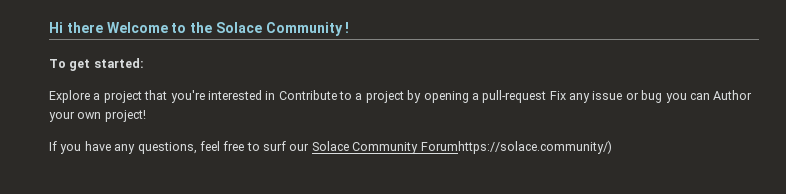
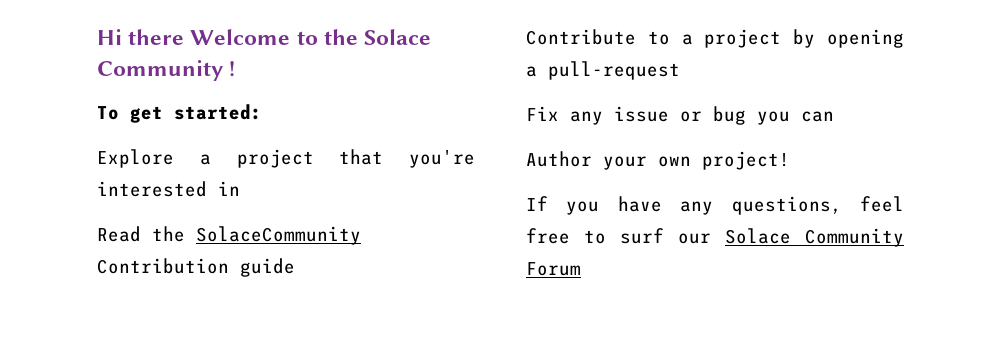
(276, 95) none -> [97,226,361,245] [97,258,295,277] // Read the SolaceCommunity Contribution guide //
(547, 96) none -> (680, 70) //
(710, 96) none -> (834, 116) //
[420,140,612,154] Forumhttps://solace.community/) -> [526,262,581,276] Forum

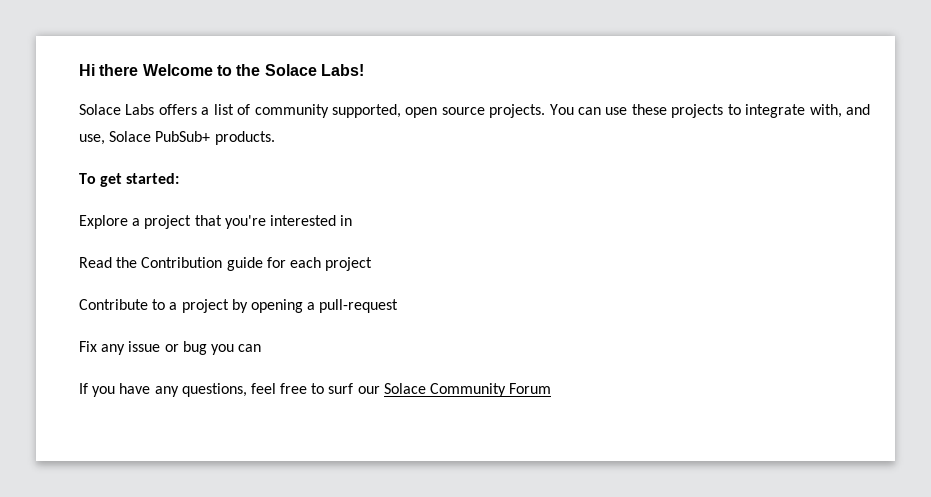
[97,60,236,81] Community ! -> [320,64,364,76] [79,104,871,118] [79,131,275,145] Labs! // Solace Labs offers a list of community supported, open source projects. You can use these projects to integrate with, and use, Solace PubSub+ products.
[196,226,361,245] SolaceCommunity -> (138, 262) none
(295, 267) none -> [266,257,373,271] for each project
[526,151,790,170] // Author your own project! -> (262, 348) none

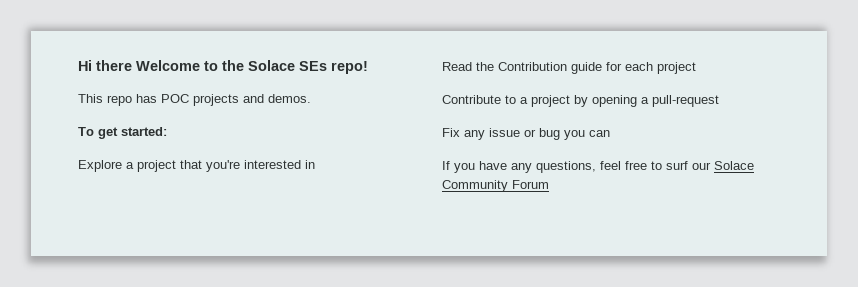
[320,64,364,76] [79,104,871,118] [79,131,275,145] Labs! // Solace Labs offers a list of community supported, open source projects. You can use these projects to integrate with, and use, Solace PubSub+ products. -> [299,61,368,74] [78,94,311,106] SEs repo! // This repo has POC projects and demos.

